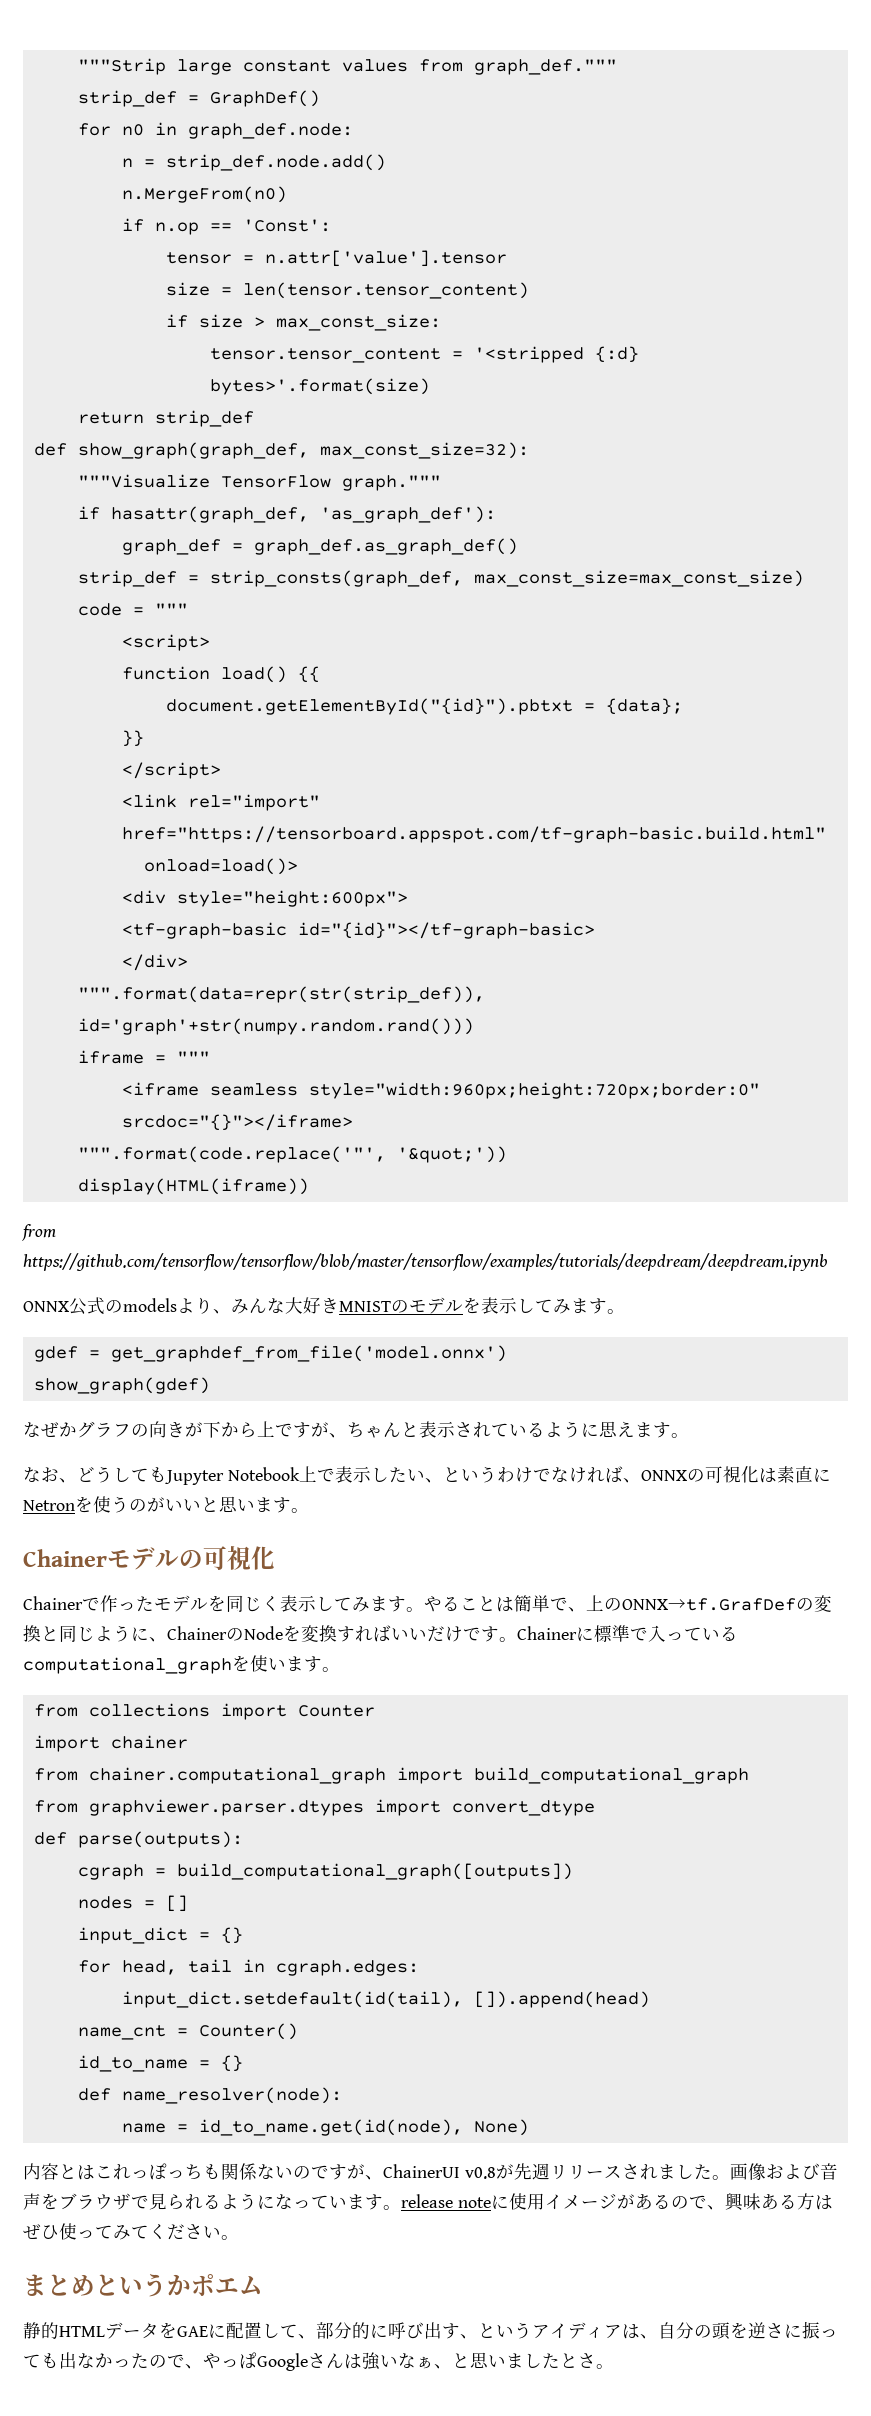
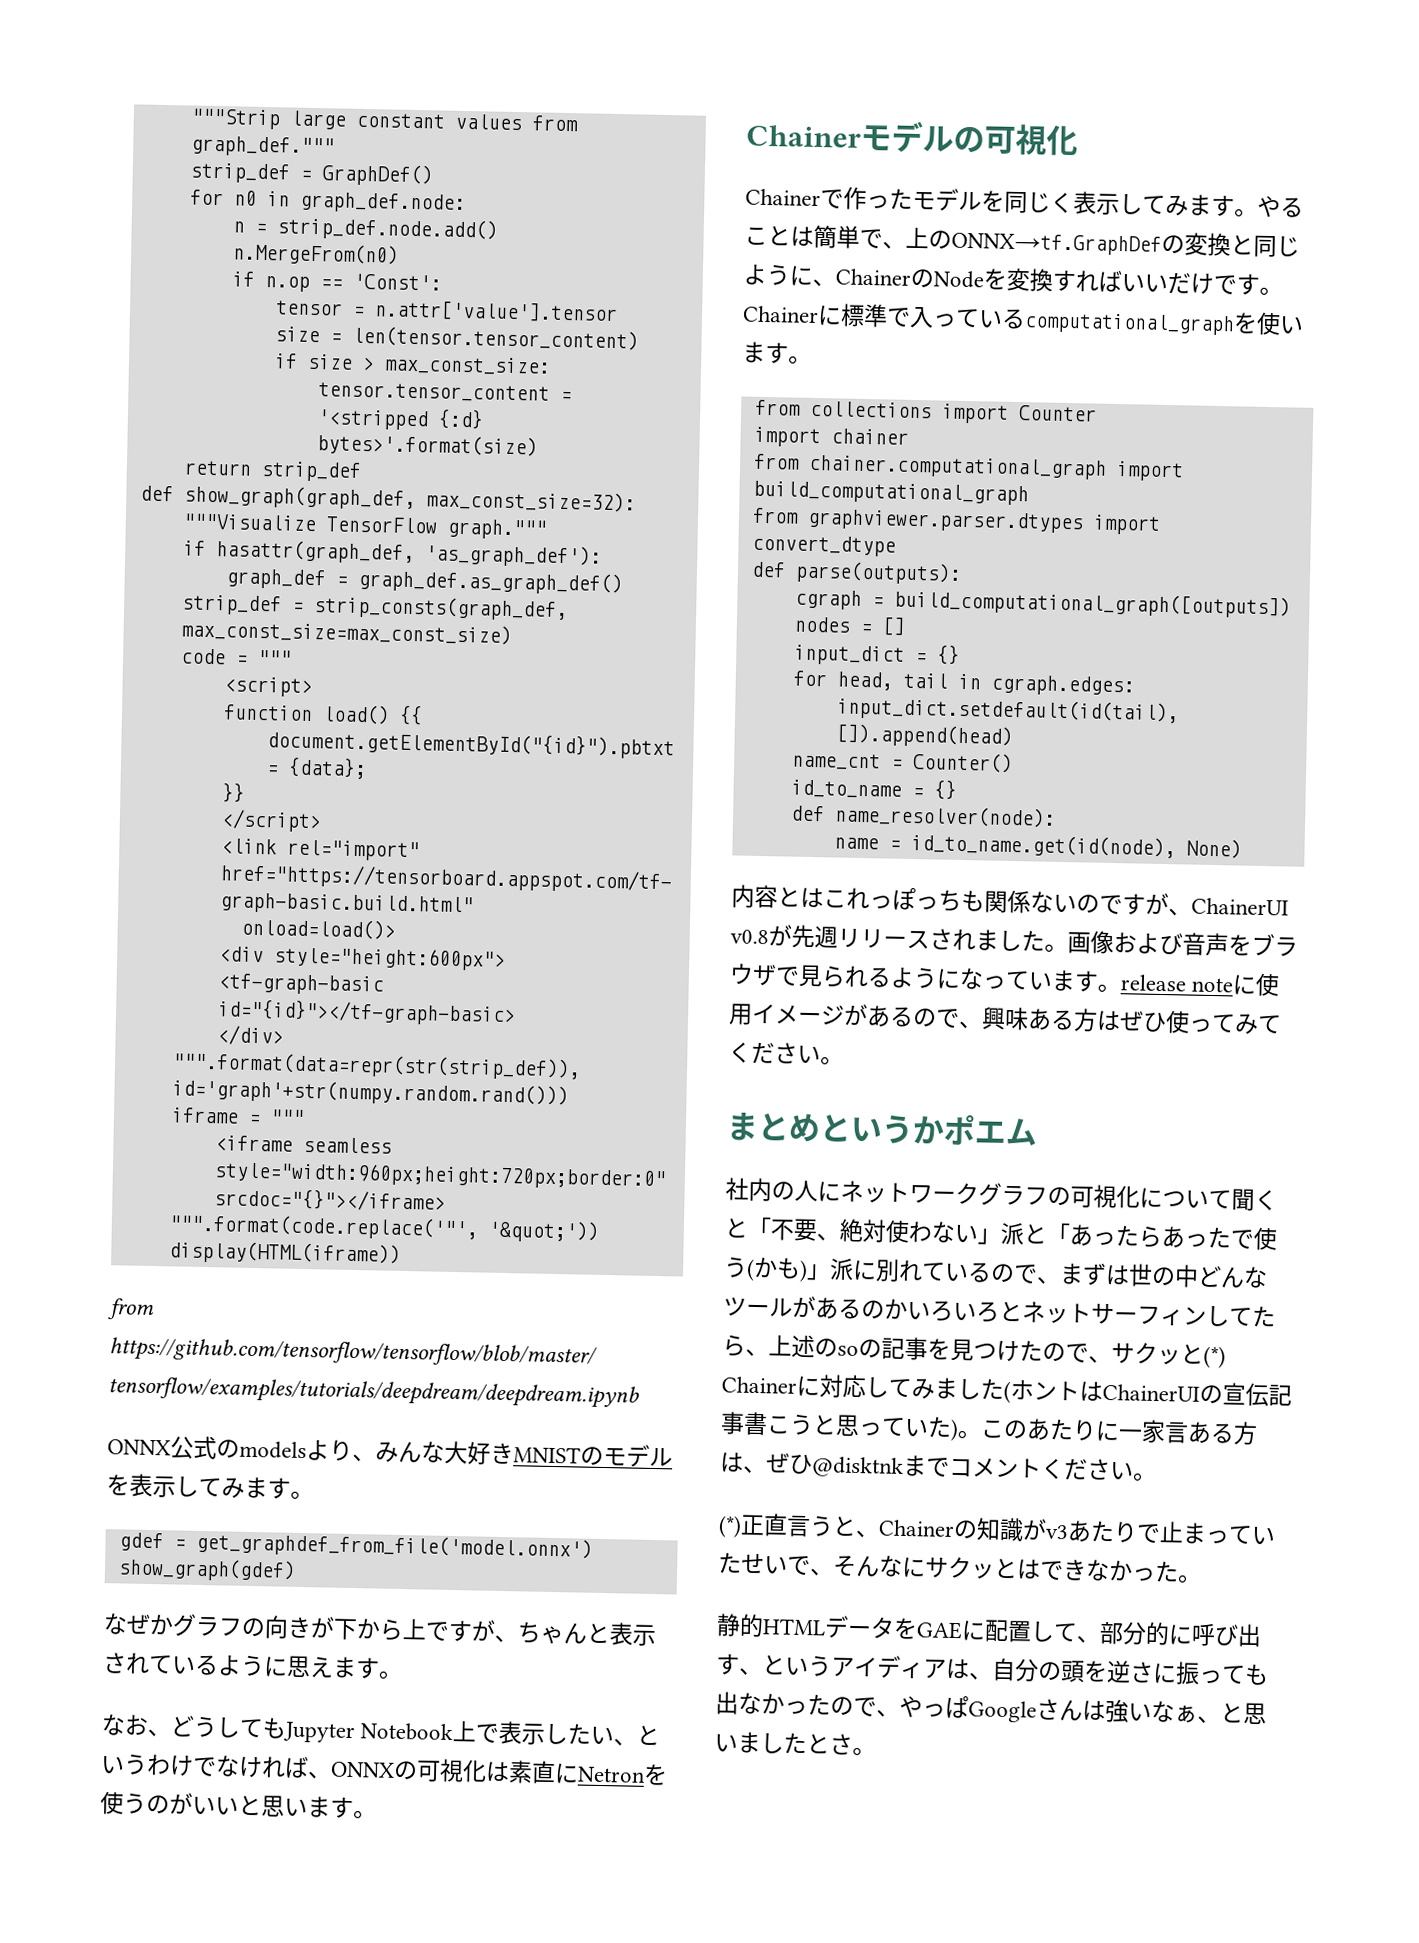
[622,1598,796,1611] ONNX→tf.GrafDef -> [951,232,1162,256] ONNX→tf.GraphDef
(263, 2285) none -> [725,1177,1278,1211] [724,1216,1278,1251] [723,1256,1268,1289] [723,1295,1276,1328] [722,1334,1226,1369] [721,1374,1292,1407] [720,1411,1258,1445] [720,1452,1157,1481] [718,1513,1276,1545] [718,1552,1202,1583] // 社内の人にネットワークグラフの可視化について聞くと「不要、絶対使わない」派と「あったらあったで使う(かも)」派に別れているので、まずは世の中どんなツールがあるのかいろいろとネットサーフィンしてたら、上述のsoの記事を見つけたので、サクッと(*) Chainerに対応してみました(ホントはChainerUIの宣伝記事書こうと思っていた)。このあたりに一家言ある方は、ぜひ@disktnkまでコメントください。 // (*)正直言うと、Chainerの知識がv3あたりで止まっていたせいで、そんなにサクッとはできなかった。

